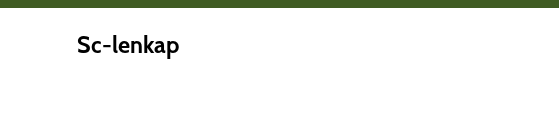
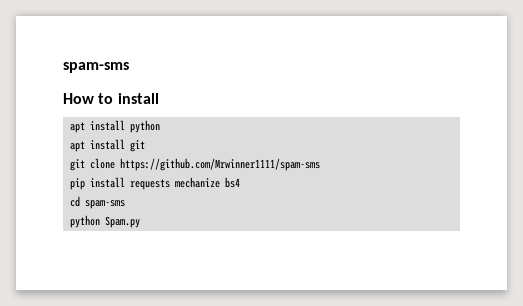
[77,35,179,59] Sc-lenkap -> [63,62,129,73] [63,93,159,104] [70,120,161,133] [70,139,146,152] [70,158,321,171] [70,177,241,190] [70,196,126,209] [70,215,141,228] spam-sms // How to install // apt install python // apt install git // git clone https://github.com/Mrwinner1111/spam-sms // pip install requests mechanize bs4 // cd spam-sms // python Spam.py

